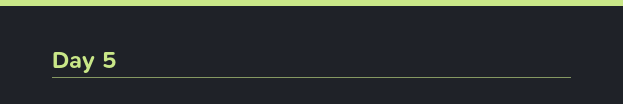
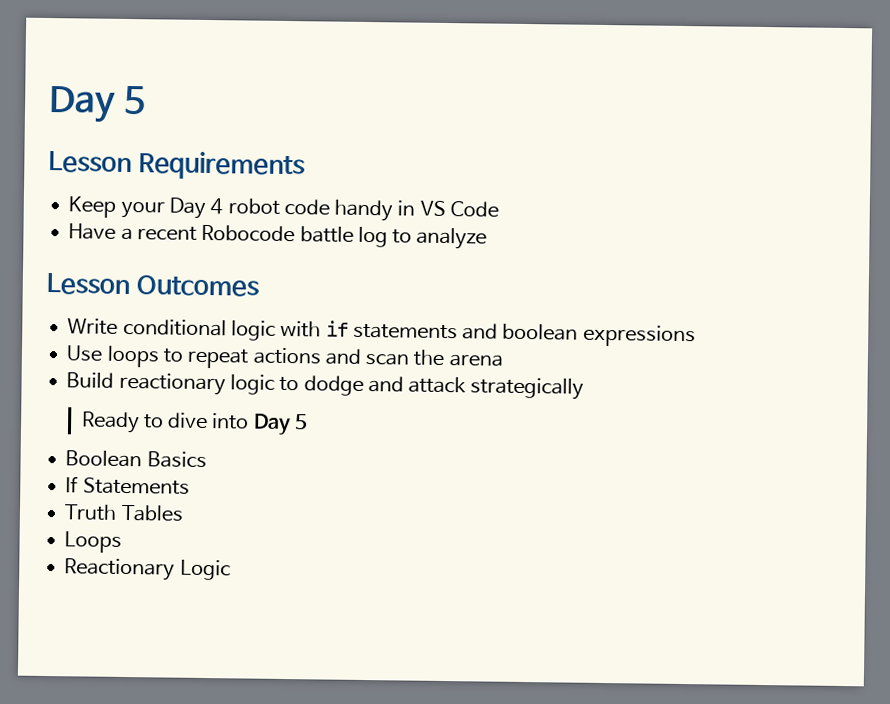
[52,52,116,73] Day 5 -> [48,85,146,123] [48,151,306,181] [68,196,499,222] [68,223,488,250] [46,272,260,297] [67,318,696,348] [66,345,503,369] [66,372,585,400] [80,411,308,436] [65,450,207,469] [65,476,190,495] [64,504,184,522] [64,531,123,553] [64,558,231,581] Day 5 // Lesson Requirements // Keep your Day 4 robot code handy in VS Code // Have a recent Robocode battle log to analyze // Lesson Outcomes // Write conditional logic with if statements and boolean expressions // Use loops to repeat actions and scan the arena // Build reactionary logic to dodge and attack strategically // Ready to dive into Day 5 // Boolean Basics // If Statements // Truth Tables // Loops // Reactionary Logic

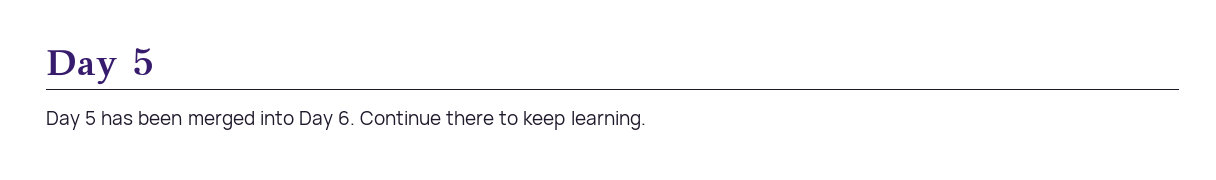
[48,85,146,123] [48,151,306,181] [68,196,499,222] [68,223,488,250] [46,272,260,297] [67,318,696,348] [66,345,503,369] [66,372,585,400] [80,411,308,436] [65,450,207,469] [65,476,190,495] [64,504,184,522] [64,531,123,553] [64,558,231,581] Day 5 // Lesson Requirements // Keep your Day 4 robot code handy in VS Code // Have a recent Robocode battle log to analyze // Lesson Outcomes // Write conditional logic with if statements and boolean expressions // Use loops to repeat actions and scan the arena // Build reactionary logic to dodge and attack strategically // Ready to dive into Day 5 // Boolean Basics // If Statements // Truth Tables // Loops // Reactionary Logic -> [46,48,154,85] [46,111,646,130] Day 5 // Day 5 has been merged into Day 6. Continue there to keep learning.

